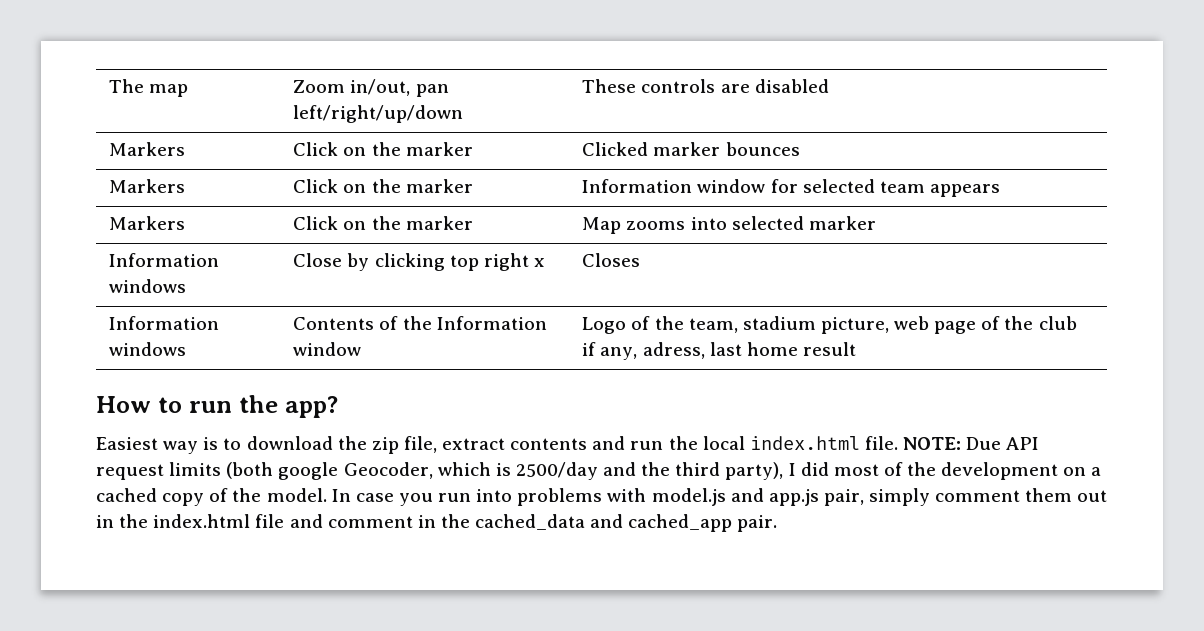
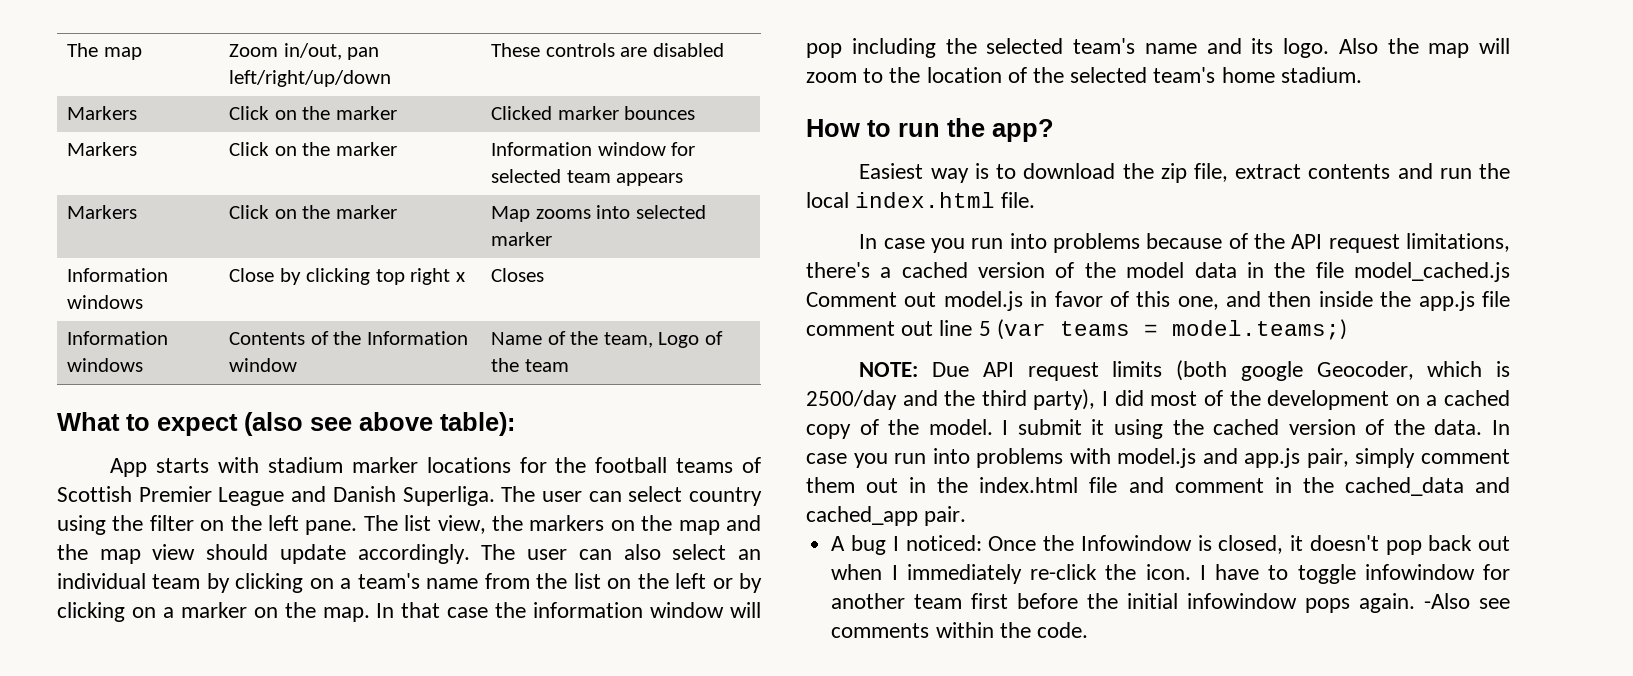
[582,316,1077,334] [582,342,856,360] Logo of the team, stadium picture, web page of the club if any, adress, last home result -> [490,331,723,348] [490,358,569,372] [57,412,515,436] [110,457,761,477] [57,486,762,506] [57,515,761,535] [57,544,762,564] [57,573,763,593] [57,602,761,622] [806,38,1510,58] [806,67,1362,83] Name of the team, Logo of the team // What to expect (also see above table): // App starts with stadium marker locations for the football teams of Scottish Premier League and Danish Superliga. The user can select country using the filter on the left pane. The list view, the markers on the map and the map view should update accordingly. The user can also select an individual team by clicking on a team's name from the list on the left or by clicking on a marker on the map. In that case the information window will pop including the selected team's name and its logo. Also the map will zoom to the location of the selected team's home stadium.
(898, 443) none -> [859,233,1510,253] [806,262,1510,282] [806,291,1510,311] [806,319,1347,340] // In case you run into problems because of the API request limitations, there's a cached version of the model data in the file model_cached.js Comment out model.js in favor of this one, and then inside the app.js file comment out line 5 (var teams = model.teams;) //
(327, 495) none -> [1002,419,1483,439] I submit it using the cached version of the data.
(778, 523) none -> [831,535,1511,555] [831,564,1510,584] [831,593,1511,613] [831,622,1088,638] // A bug I noticed: Once the Infowindow is closed, it doesn't pop back out when I immediately re-click the icon. I have to toggle infowindow for another team first before the initial infowindow pops again. -Also see comments within the code.

